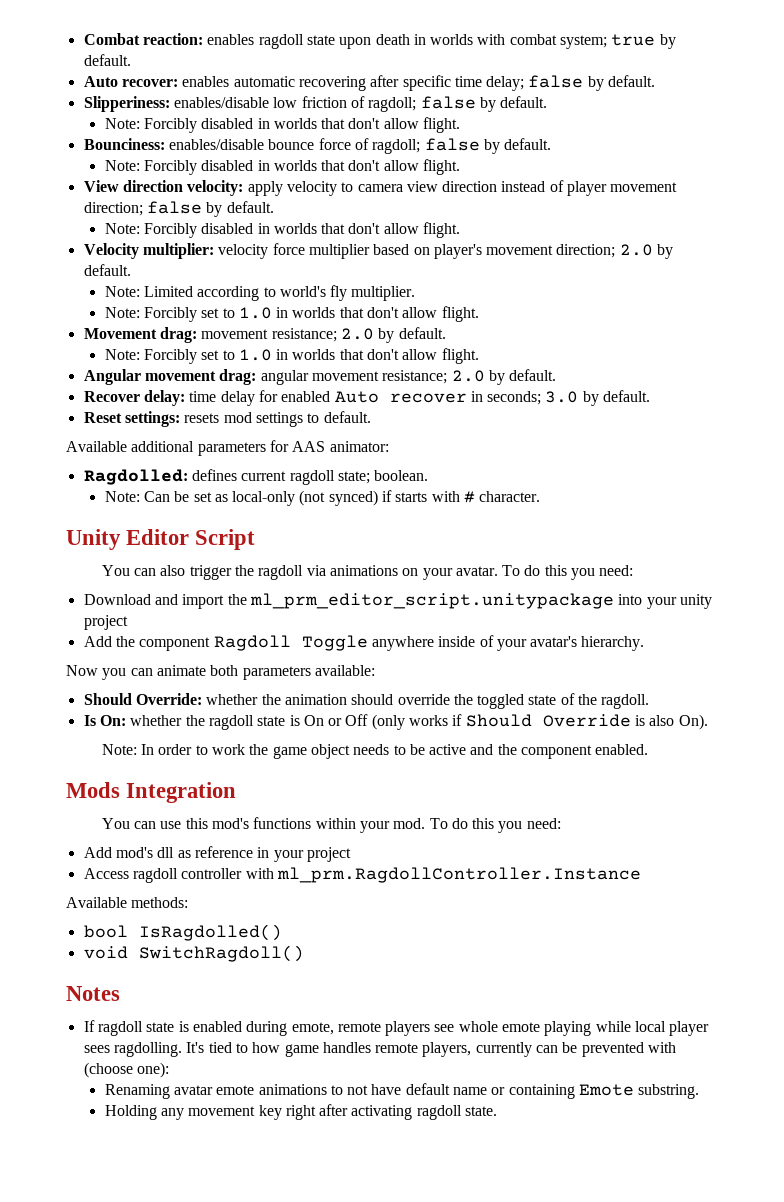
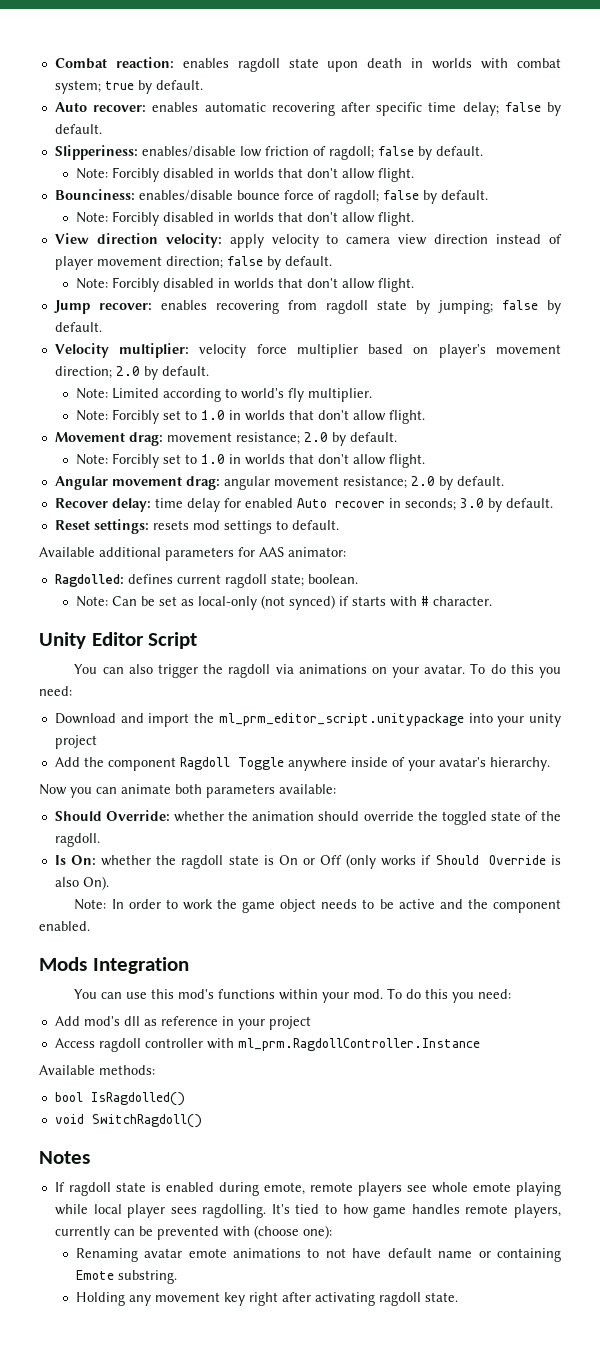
(461, 230) none -> [53,300,561,314] [54,322,102,332] // Jump recover: enables recovering from ragdoll state by jumping; false by default.

